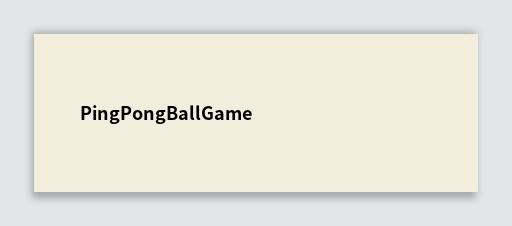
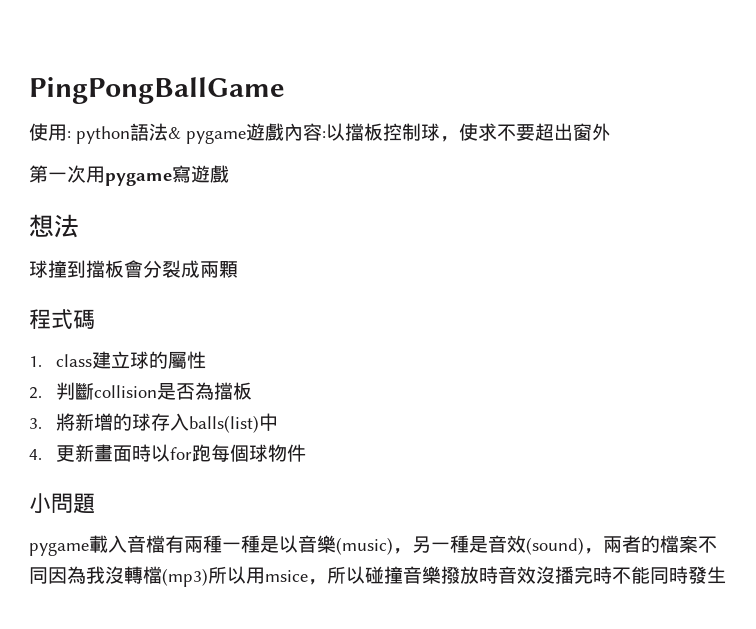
(252, 114) none -> [29,123,611,144] [29,165,229,186] [29,214,79,238] [29,260,238,278] [29,309,95,329] [29,351,206,369] [29,382,252,400] [29,413,278,433] [29,444,306,462] [29,493,95,514] [29,535,717,556] [29,566,726,587] // 使用: python語法& pygame遊戲內容:以擋板控制球，使求不要超出窗外 // 第一次用pygame寫遊戲 // 想法 // 球撞到擋板會分裂成兩顆 // 程式碼 // 1. class建立球的屬性 // 2.判斷collision是否為擋板 // 3.將新增的球存入balls(list)中 // 4.更新畫面時以for跑每個球物件 // 小問題 // pygame載入音檔有兩種一種是以音樂(music)，另一種是音效(sound)，兩者的檔案不同因為我沒轉檔(mp3)所以用msice，所以碰撞音樂撥放時音效沒播完時不能同時發生

